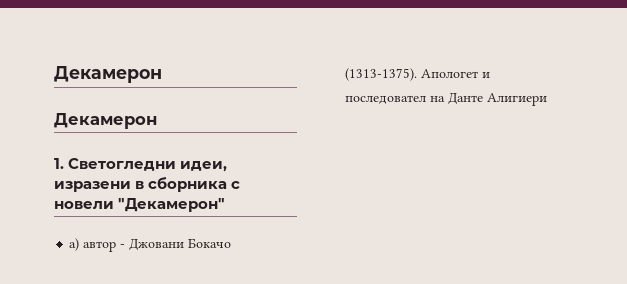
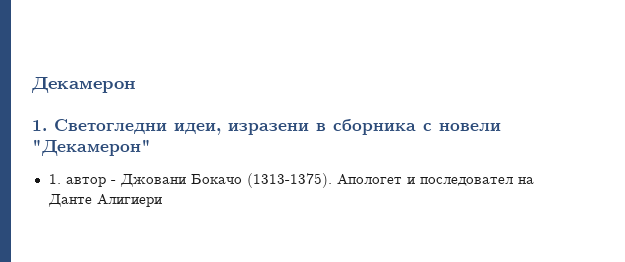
[54,66,162,83] [54,113,157,129] Декамерон // Декамерон -> [31,77,136,93] Декамерон
[69,238,80,251] a) -> [48,174,61,184] 1.

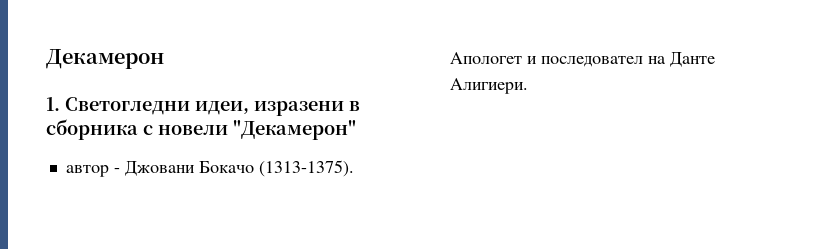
[48,174,61,184] 1. -> (356, 130) none
[96,194,162,207] Алигиери -> [449,78,528,94] Алигиери.

